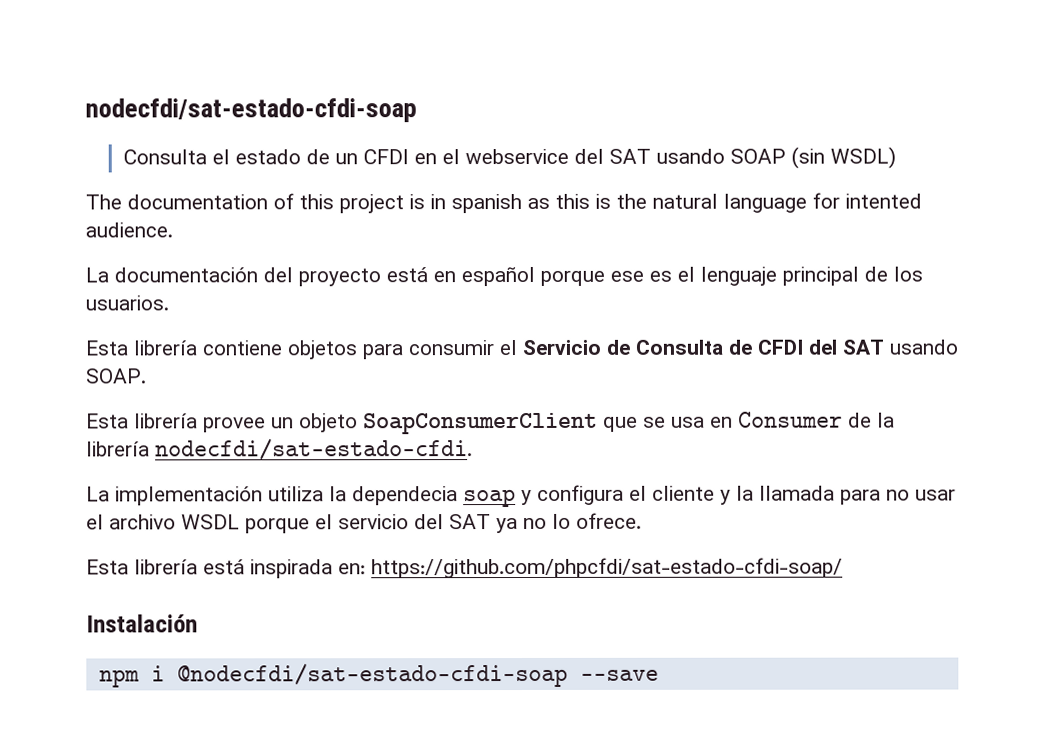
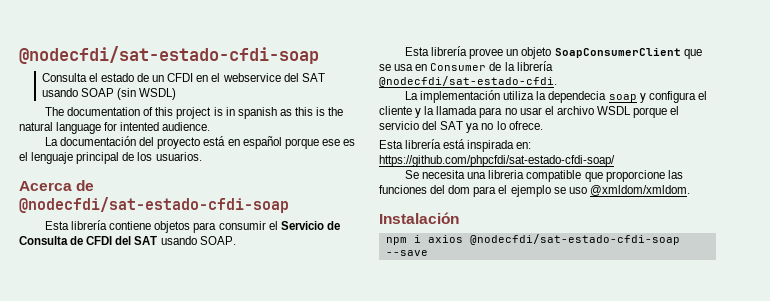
[85,98,417,123] nodecfdi/sat-estado-cfdi-soap -> [19,46,319,64] @nodecfdi/sat-estado-cfdi-soap
(169, 303) none -> [19,180,95,191] [19,197,289,213] // Acerca de @nodecfdi/sat-estado-cfdi-soap
[155,438,473,461] nodecfdi/sat-estado-cfdi. -> [379,76,557,87] @nodecfdi/sat-estado-cfdi.
(843, 568) none -> [405,170,683,182] [379,185,690,197] // Se necesita una libreria compatible que proporcione las funciones del dom para el ejemplo se uso @xmldom/xmldom.
(165, 673) none -> [427,235,463,243] axios

